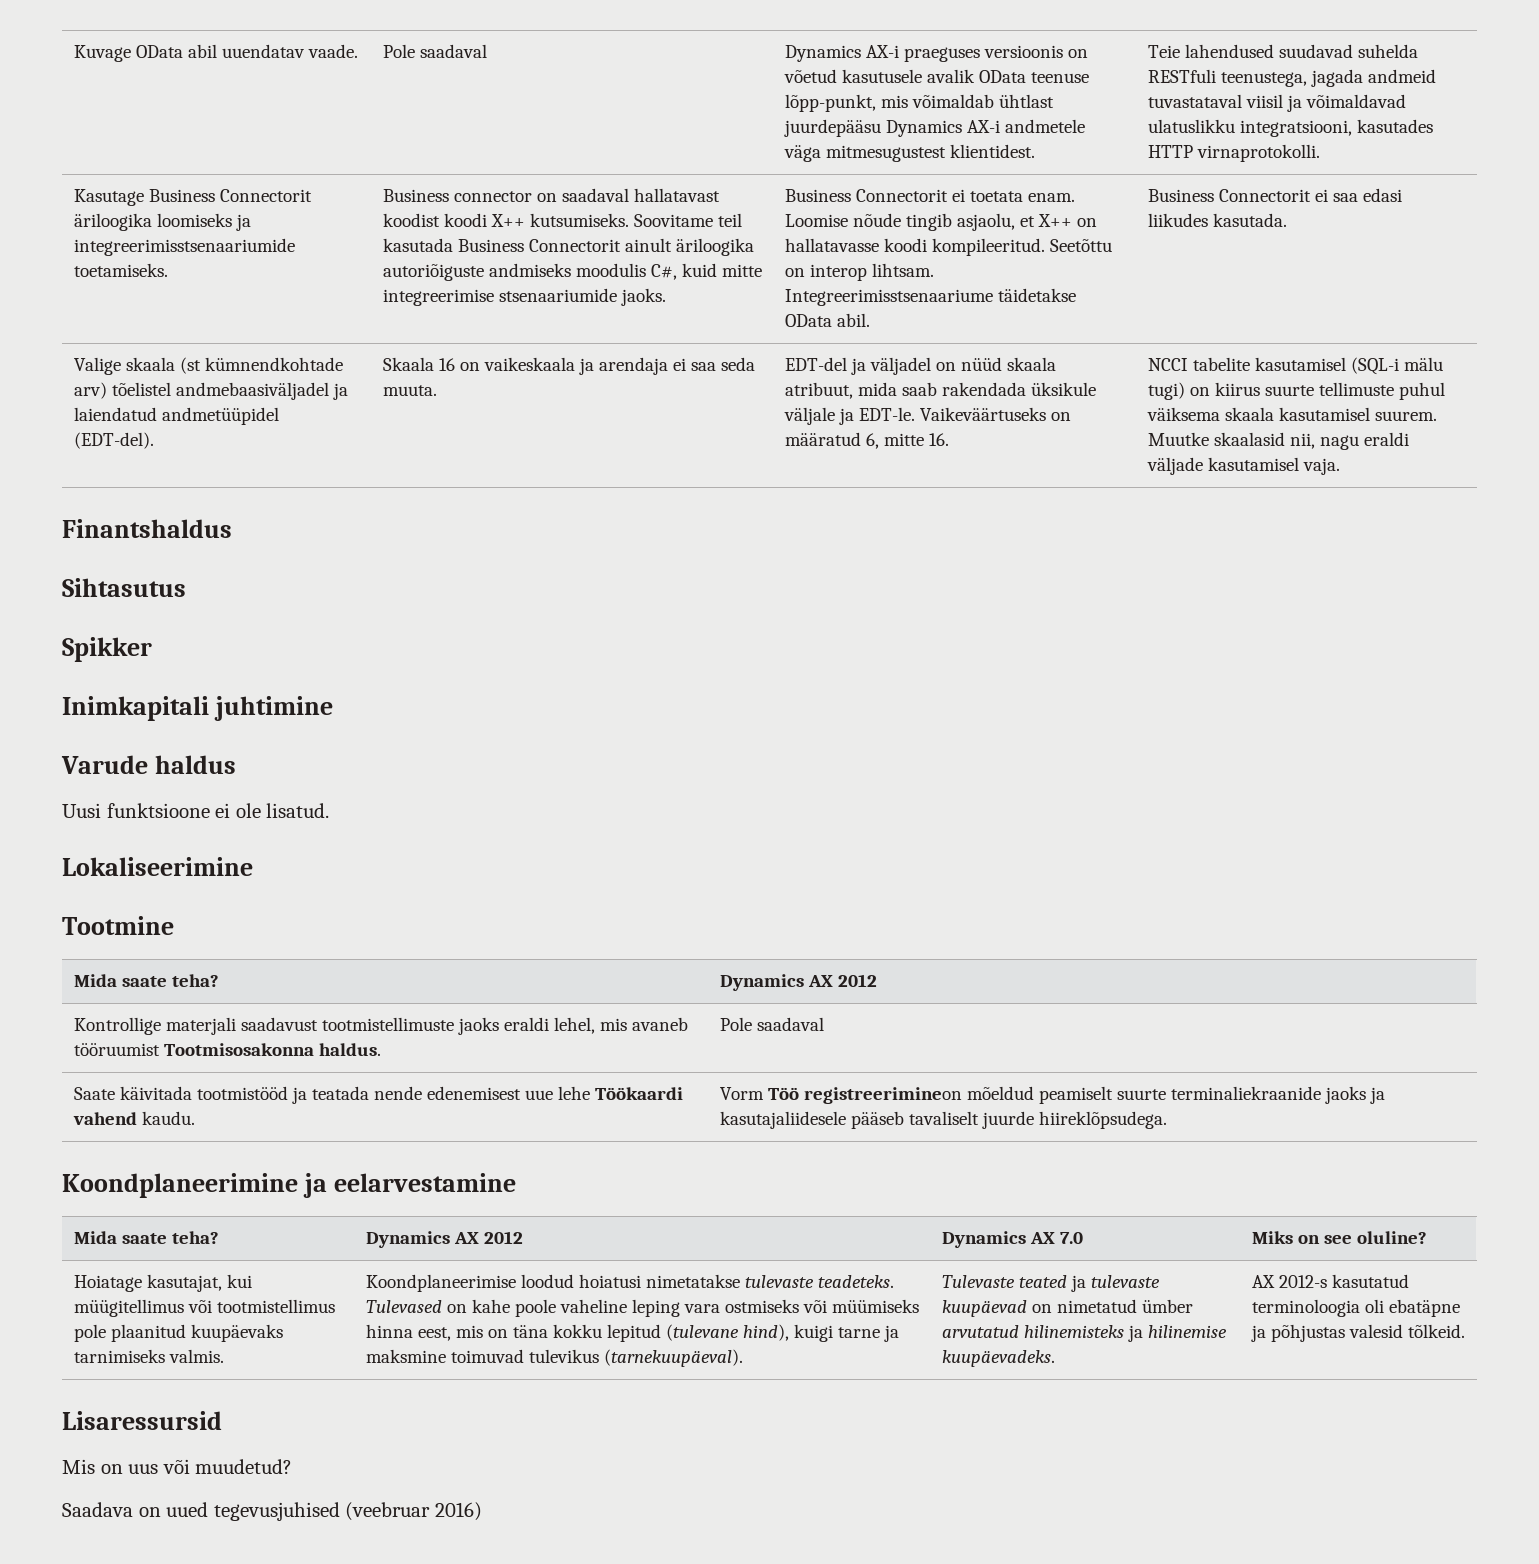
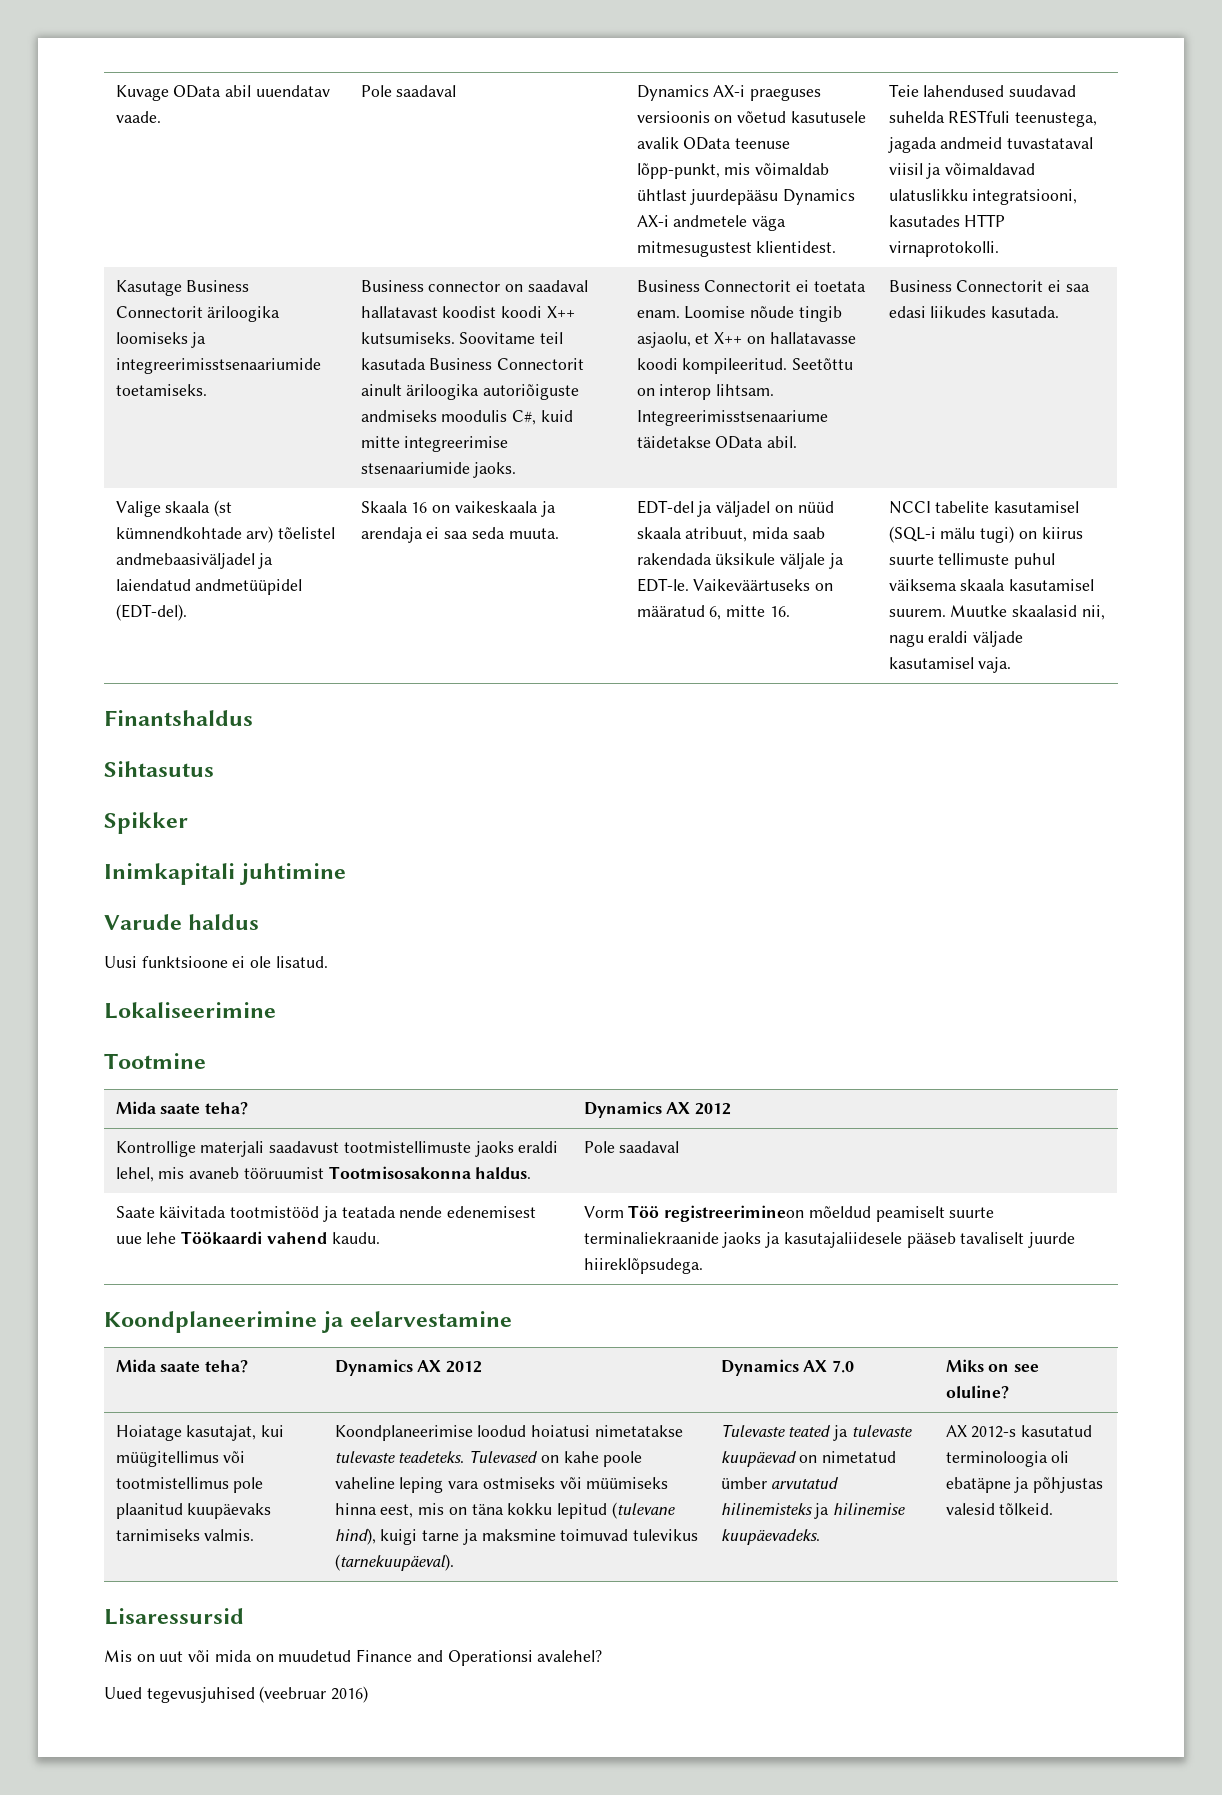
[128,1459,293,1474] [62,1502,209,1517] uus või muudetud? // Saadava on uued -> [159,1649,603,1666] [104,1687,142,1699] uut või mida on muudetud Finance and Operationsi avalehel? // Uued

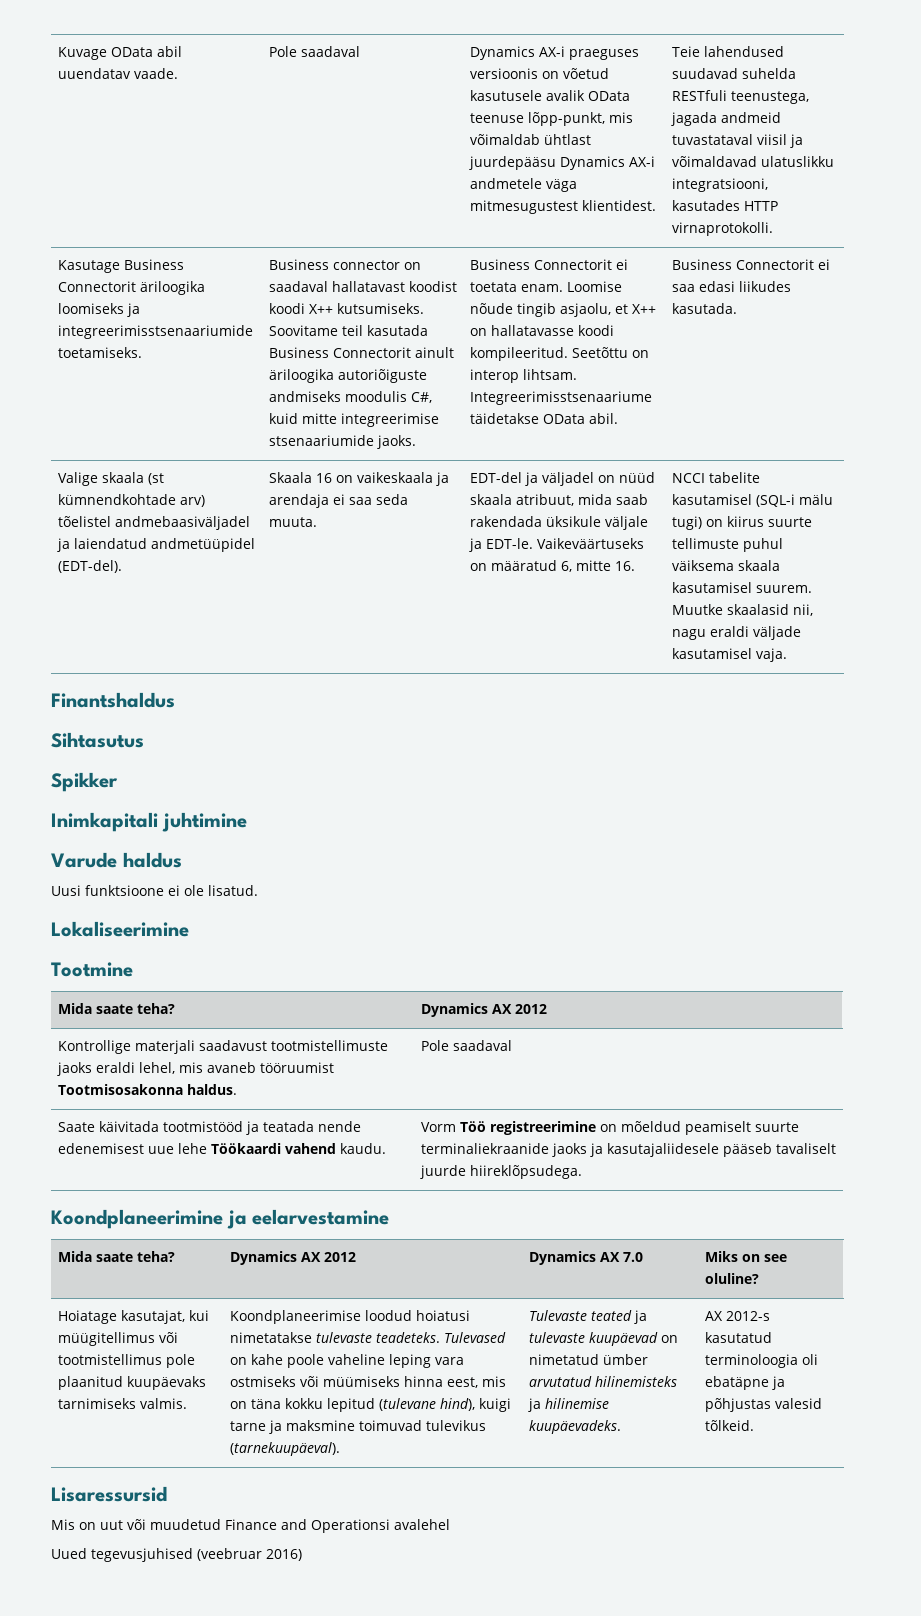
[664,1205,805,1222] registreerimineon -> [489,1121,617,1135] registreerimine on
[214,1650,274,1662] mida on -> (146, 1524) none
[537,1650,603,1662] avalehel? -> [394,1519,450,1530] avalehel

